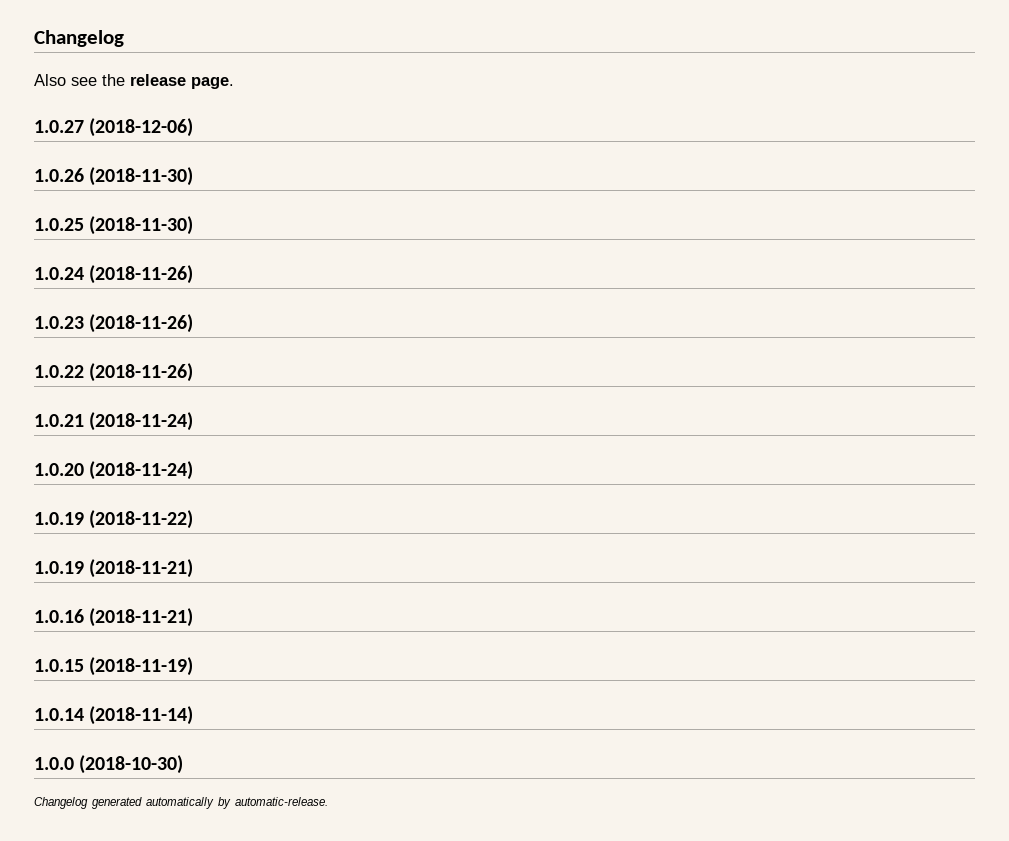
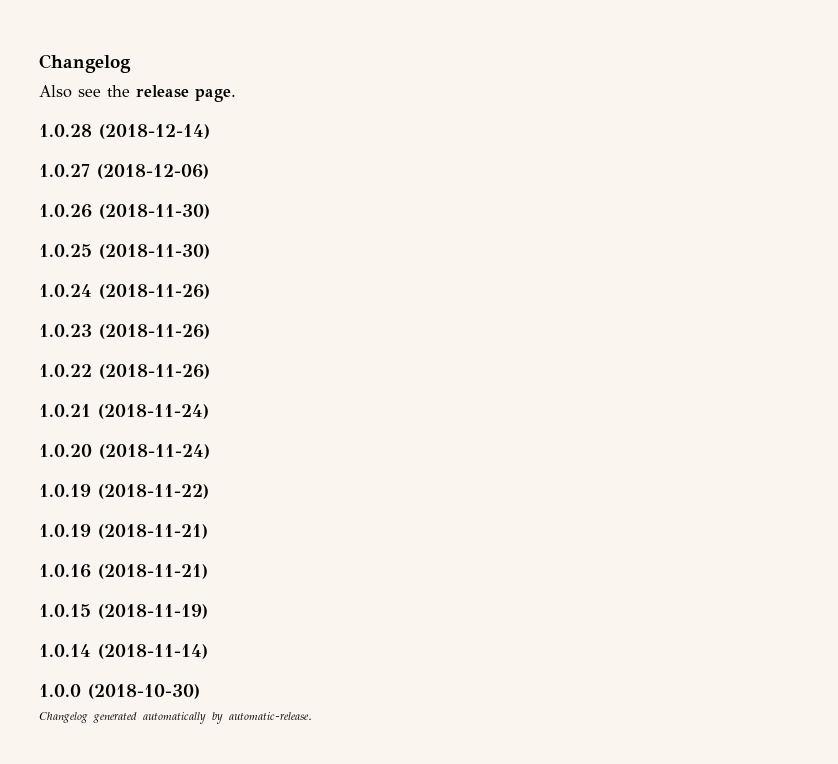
(234, 83) none -> [39,124,210,139] // 1.0.28 (2018-12-14)

